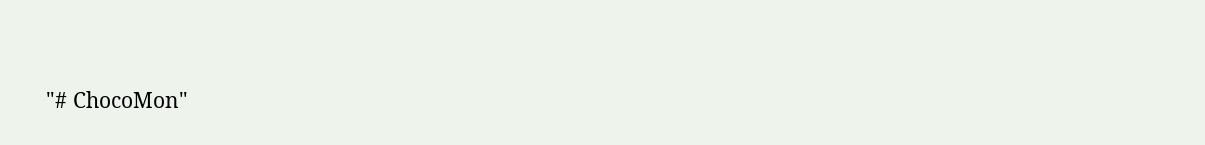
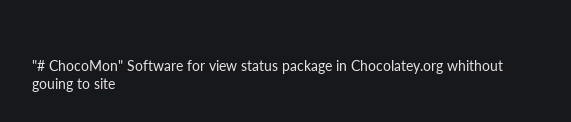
(188, 99) none -> [127,60,503,74] [32,78,115,92] Software for view status package in Chocolatey.org whithout gouing to site

